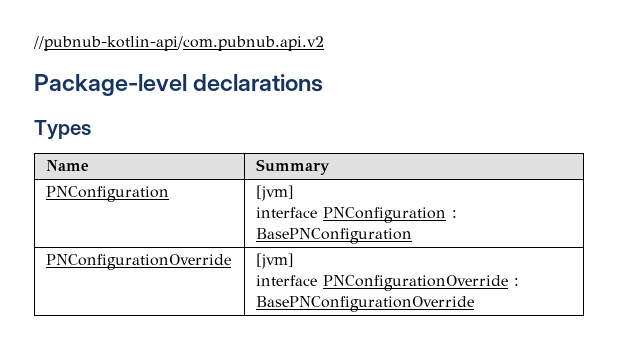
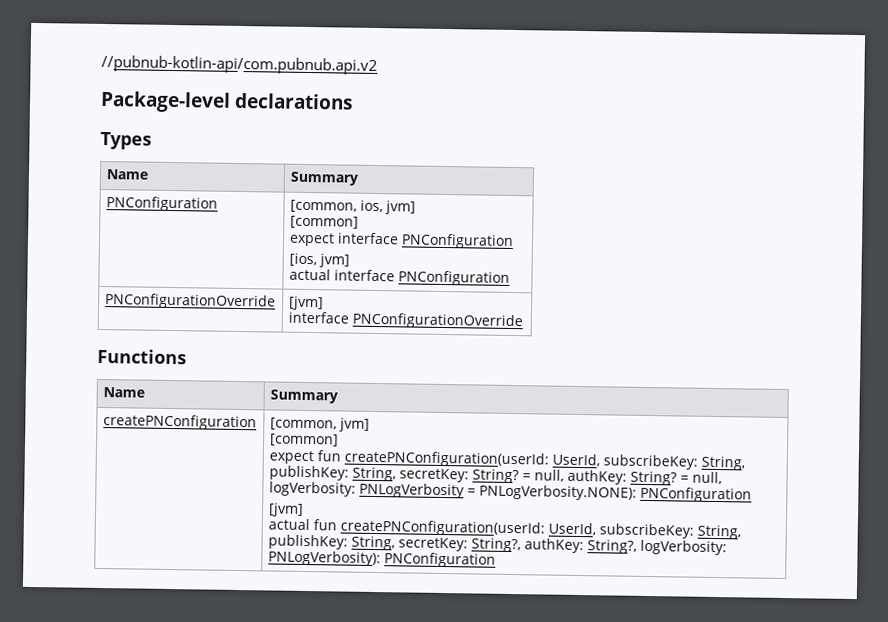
[256,185,295,201] [256,207,458,223] [256,228,413,244] [46,254,232,270] [256,253,295,269] [256,275,520,291] [256,296,475,312] [jvm] // interface PNConfiguration : BasePNConfiguration // PNConfigurationOverride | [jvm] // interface PNConfigurationOverride : BasePNConfigurationOverride -> [289,199,416,215] [289,215,359,229] [288,232,514,250] [288,252,350,268] [288,268,510,286] [104,293,276,310] [288,295,324,311] [287,311,523,330] [97,348,187,365] [102,387,145,398] [269,389,338,404] [102,414,257,431] [269,417,370,432] [269,433,339,447] [268,450,745,471] [268,465,722,486] [268,481,752,503] [267,502,304,517] [267,518,741,540] [267,534,727,556] [267,550,496,568] [common, ios, jvm] // [common] // expect interface PNConfiguration // [ios, jvm] // actual interface PNConfiguration // PNConfigurationOverride | [jvm] // interface PNConfigurationOverride // Functions // Name | Summary // createPNConfiguration | [common, jvm] // [common] // expect fun createPNConfiguration(userId: UserId, subscribeKey: String, publishKey: String, secretKey: String? = null, authKey: String? = null, logVerbosity: PNLogVerbosity = PNLogVerbosity.NONE): PNConfiguration // [jvm] // actual fun createPNConfiguration(userId: UserId, subscribeKey: String, publishKey: String, secretKey: String?, authKey: String?, logVerbosity: PNLogVerbosity): PNConfiguration

